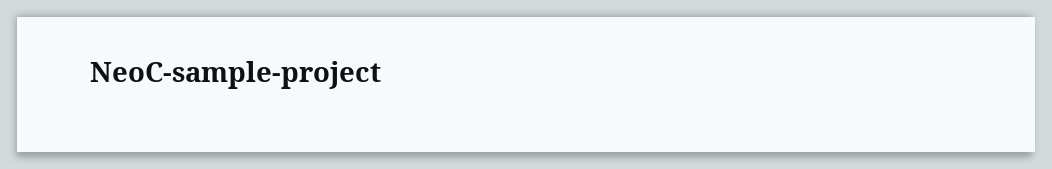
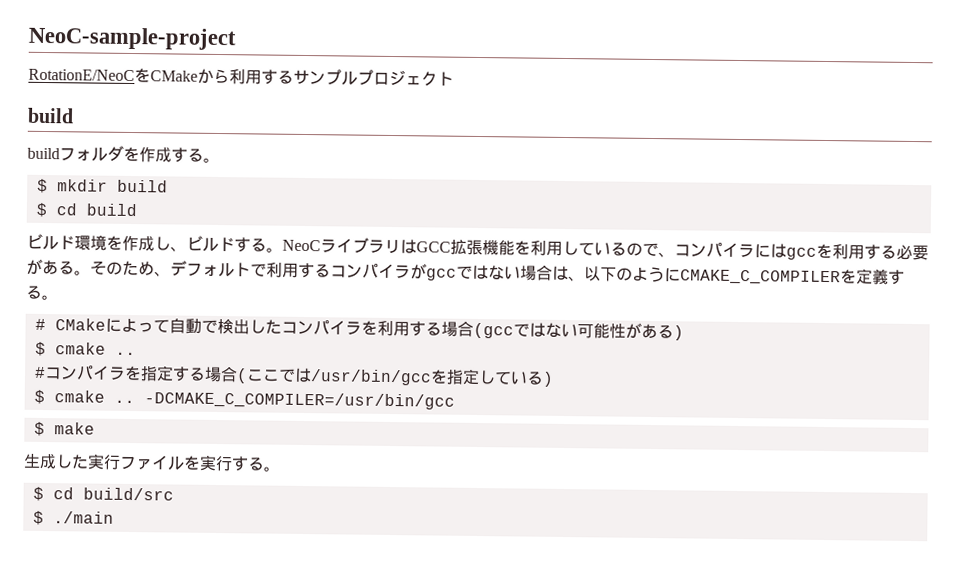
(381, 75) none -> [28,68,454,87] [27,107,74,124] [27,145,220,164] [36,178,168,194] [35,202,137,218] [26,233,929,261] [26,258,905,286] [25,285,58,301] [34,317,684,341] [34,341,136,357] [33,365,554,387] [33,389,455,410] [33,421,95,437] [23,453,280,472] [32,486,174,502] [32,510,114,526] // RotationE/NeoCをCMakeから利用するサンプルプロジェクト // build // buildフォルダを作成する。 // $ mkdir build // $ cd build // ビルド環境を作成し、ビルドする。NeoCライブラリはGCC拡張機能を利用しているので、コンパイラにはgccを利用する必要がある。そのため、デフォルトで利用するコンパイラがgccではない場合は、以下のようにCMAKE_C_COMPILERを定義する。 // # CMakeによって自動で検出したコンパイラを利用する場合(gccではない可能性がある) // $ cmake .. // #コンパイラを指定する場合(ここでは/usr/bin/gccを指定している) // $ cmake .. -DCMAKE_C_COMPILER=/usr/bin/gcc // $ make // 生成した実行ファイルを実行する。 // $ cd build/src // $ ./main

